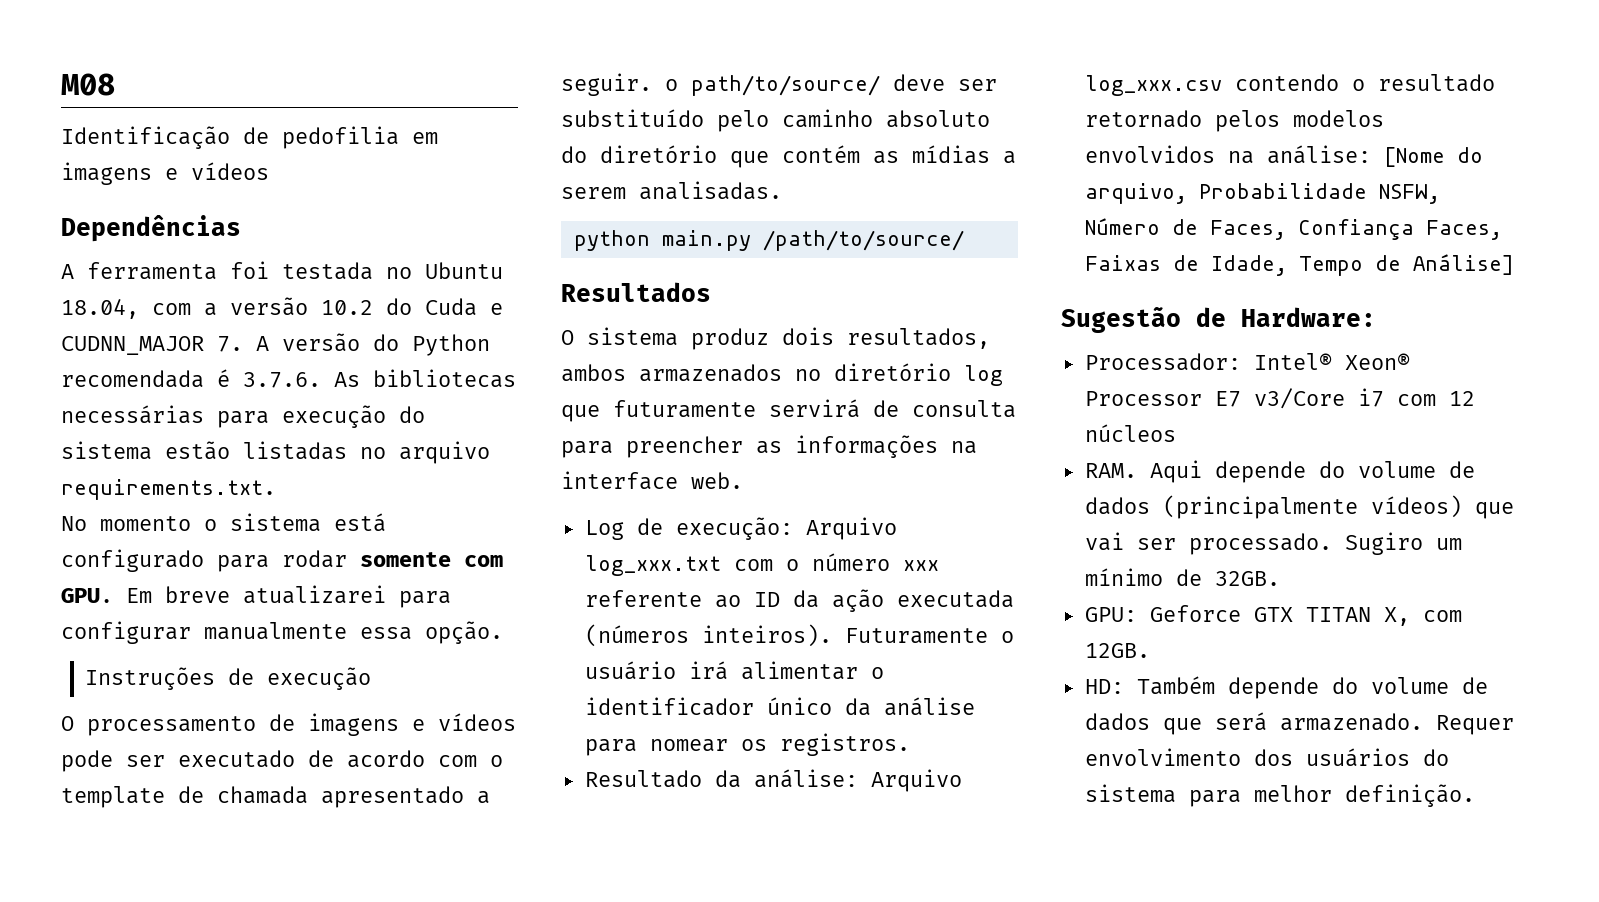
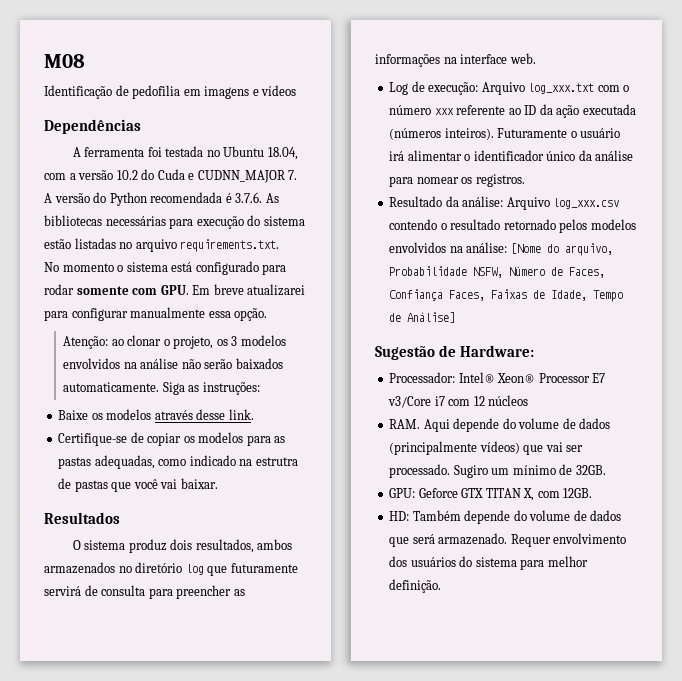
[85,667,372,690] [61,713,516,736] [61,750,503,772] [61,786,490,808] [561,73,997,96] [561,109,990,132] [561,145,1016,168] [561,181,782,200] [573,230,964,251] Instruções de execução // O processamento de imagens e vídeos pode ser executado de acordo com o template de chamada apresentado a seguir. o path/to/source/ deve ser substituído pelo caminho absoluto do diretório que contém as mídias a serem analisadas. // python main.py /path/to/source/ -> [63,335,286,349] [63,358,283,369] [63,382,260,395] [58,409,254,420] [58,432,286,446] [58,455,298,469] [58,478,218,492] Atenção: ao clonar o projeto, os 3 modelos envolvidos na análise não serão baixados automaticamente. Siga as instruções: // Baixe os modelos através desse link. // Certifique-se de copiar os modelos para as pastas adequadas, como indicado na estrutra de pastas que você vai baixar.

